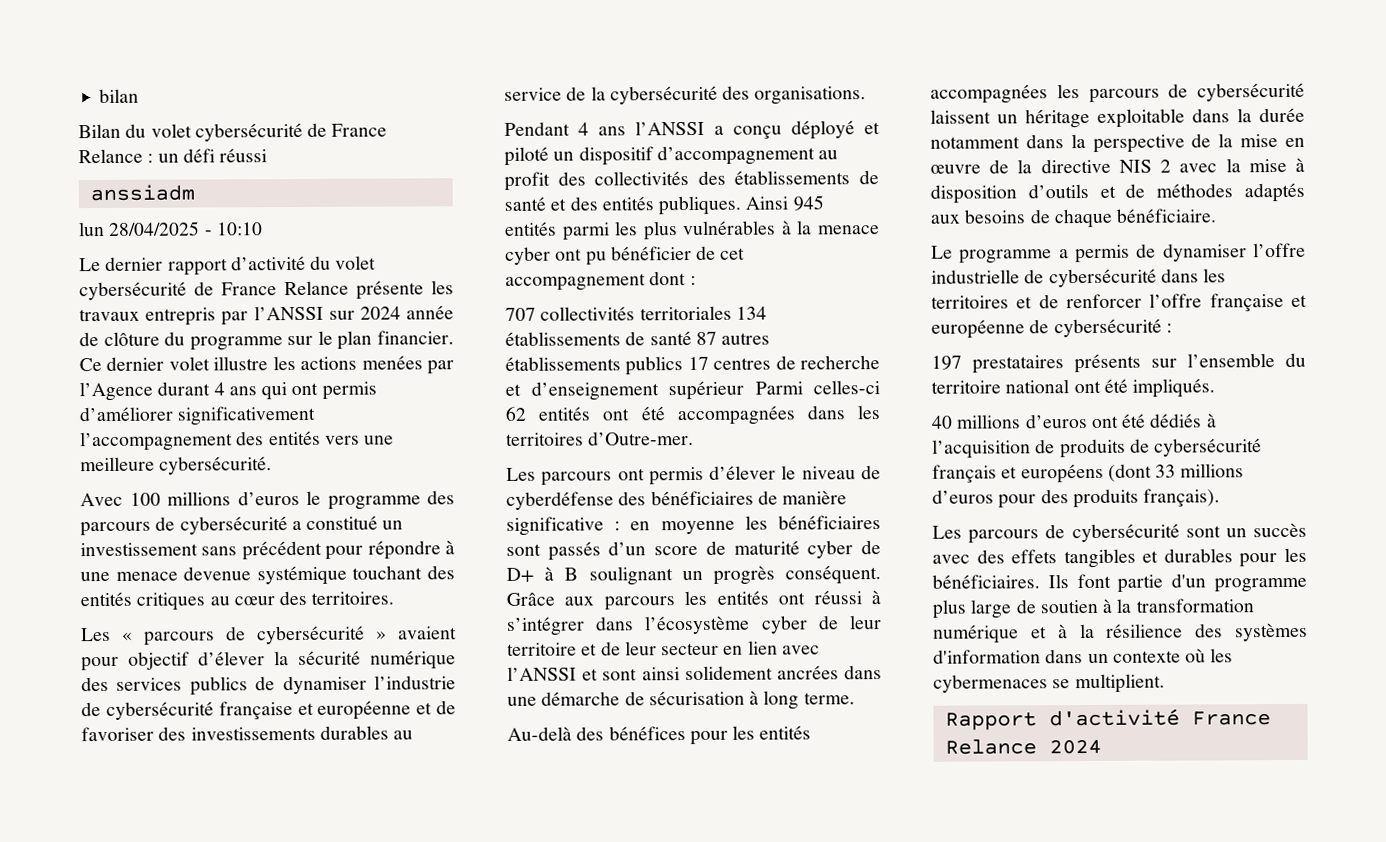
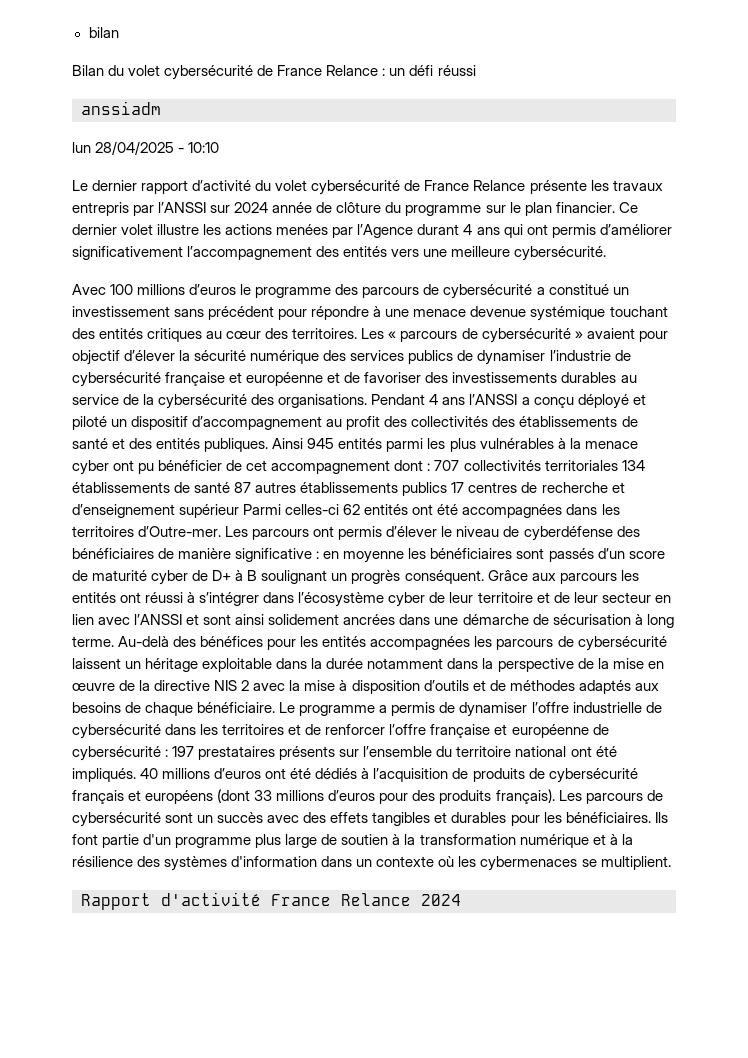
(395, 598) // -> (358, 333) none
(867, 95) // -> (368, 401) none
(696, 280) // -> (431, 467) none
(695, 438) // -> (222, 531) none
(855, 698) // -> (114, 641) none
(1218, 215) // -> (276, 707) none
(1172, 328) // -> (169, 753) none
(1216, 388) // -> (136, 775) none
(1221, 497) // -> (555, 796) none

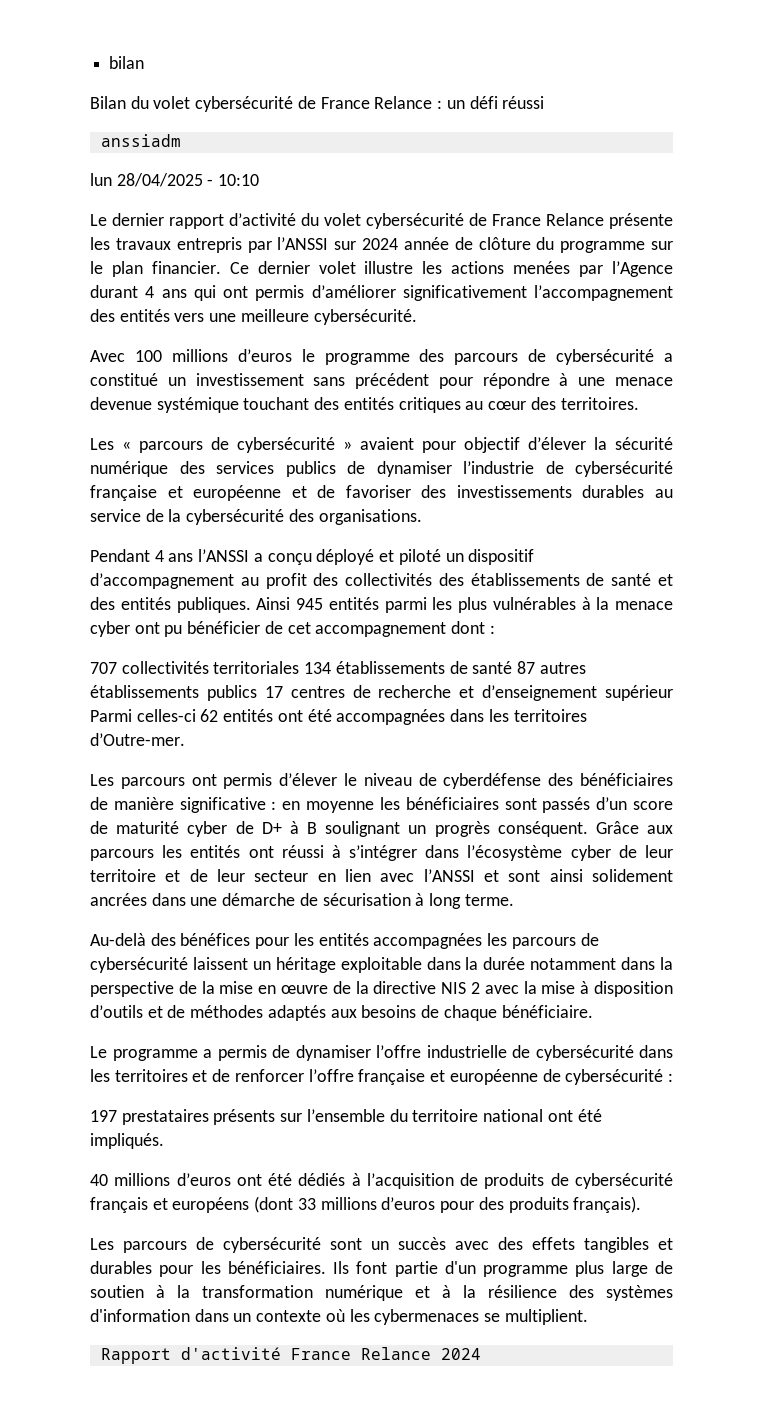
(358, 333) none -> (639, 403) //
(368, 401) none -> (422, 517) //
(431, 467) none -> (495, 629) //
(222, 531) none -> (185, 739) //
(114, 641) none -> (514, 900) //
(276, 707) none -> (593, 1011) //
(169, 753) none -> (673, 1077) //
(136, 775) none -> (164, 1141) //
(555, 796) none -> (642, 1204) //

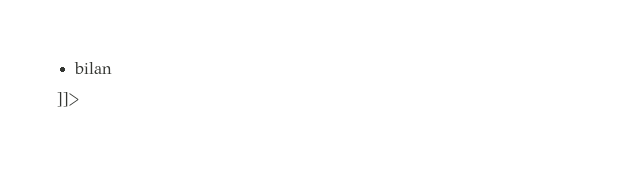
[90,96,545,112] [100,134,181,147] [90,173,260,187] [90,213,673,229] [90,237,673,253] [90,261,673,277] [90,285,673,301] [90,309,417,325] [90,349,673,365] [90,373,673,389] [90,397,639,413] [90,437,673,453] [90,461,673,477] [90,485,673,501] [90,509,422,525] [90,549,535,565] [90,573,673,589] [90,597,673,613] [90,621,495,637] [90,661,586,674] [90,685,673,701] [90,709,587,725] [90,733,185,746] [90,773,673,789] [90,797,673,813] [90,821,673,837] [90,845,673,861] [90,869,673,882] [90,893,514,909] [90,933,599,949] [90,957,673,973] [90,981,674,997] [90,1005,593,1021] [90,1045,673,1061] [90,1069,673,1085] [90,1109,602,1125] [90,1133,164,1149] [90,1173,673,1189] [90,1196,642,1213] [90,1237,673,1253] [90,1261,673,1277] [90,1285,673,1301] [90,1309,588,1325] [100,1347,481,1364] Bilan du volet cybersécurité de France Relance : un défi réussi // anssiadm // lun 28/04/2025 - 10:10 // Le dernier rapport d’activité du volet cybersécurité de France Relance présente les travaux entrepris par l’ANSSI sur 2024 année de clôture du programme sur le plan financier. Ce dernier volet illustre les actions menées par l’Agence durant 4 ans qui ont permis d’améliorer significativement l’accompagnement des entités vers une meilleure cybersécurité. // Avec 100 millions d’euros le programme des parcours de cybersécurité a constitué un investissement sans précédent pour répondre à une menace devenue systémique touchant des entités critiques au cœur des territoires. // Les « parcours de cybersécurité » avaient pour objectif d’élever la sécurité numérique des services publics de dynamiser l’industrie de cybersécurité française et européenne et de favoriser des investissements durables au service de la cybersécurité des organisations. // Pendant 4 ans l’ANSSI a conçu déployé et piloté un dispositif d’accompagnement au profit des collectivités des établissements de santé et des entités publiques. Ainsi 945 entités parmi les plus vulnérables à la menace cyber ont pu bénéficier de cet accompagnement dont : // 707 collectivités territoriales 134 établissements de santé 87 autres établissements publics 17 centres de recherche et d’enseignement supérieur Parmi celles-ci 62 entités ont été accompagnées dans les territoires d’Outre-mer. // Les parcours ont permis d’élever le niveau de cyberdéfense des bénéficiaires de manière significative : en moyenne les bénéficiaires sont passés d’un score de maturité cyber de D+ à B soulignant un progrès conséquent. Grâce aux parcours les entités ont réussi à s’intégrer dans l’écosystème cyber de leur territoire et de leur secteur en lien avec l’ANSSI et sont ainsi solidement ancrées dans une démarche de sécurisation à long terme. // Au-delà des bénéfices pour les entités accompagnées les parcours de cybersécurité laissent un héritage exploitable dans la durée notamment dans la perspective de la mise en œuvre de la directive NIS 2 avec la mise à disposition d’outils et de méthodes adaptés aux besoins de chaque bénéficiaire. // Le programme a permis de dynamiser l’offre industrielle de cybersécurité dans les territoires et de renforcer l’offre française et européenne de cybersécurité : // 197 prestataires présents sur l’ensemble du territoire national ont été impliqués. // 40 millions d’euros ont été dédiés à l’acquisition de produits de cybersécurité français et européens (dont 33 millions d’euros pour des produits français). // Les parcours de cybersécurité sont un succès avec des effets tangibles et durables pour les bénéficiaires. Ils font partie d'un programme plus large de soutien à la transformation numérique et à la résilience des systèmes d'information dans un contexte où les cybermenaces se multiplient. // Rapport d'activité France Relance 2024 -> [57,92,79,107] ]]>

